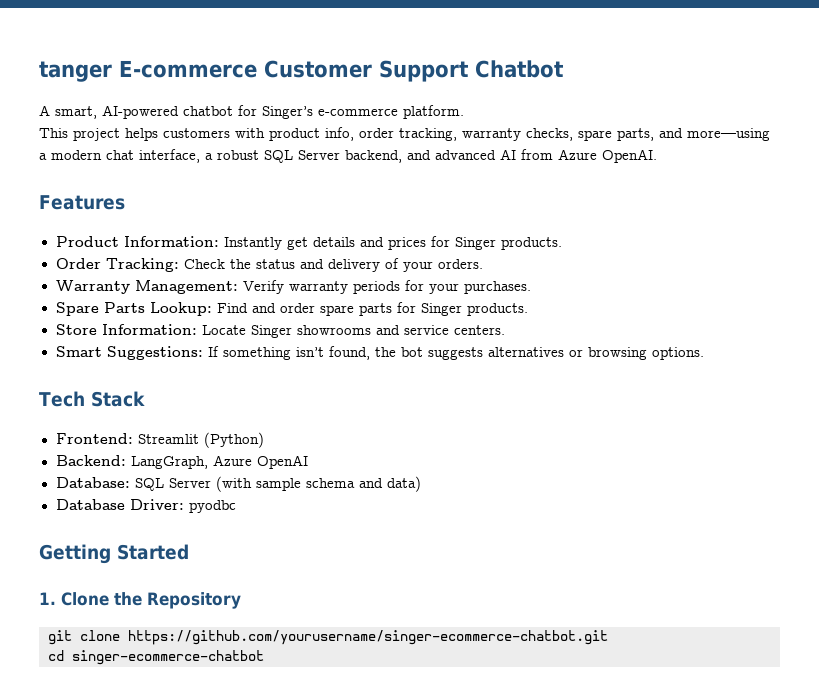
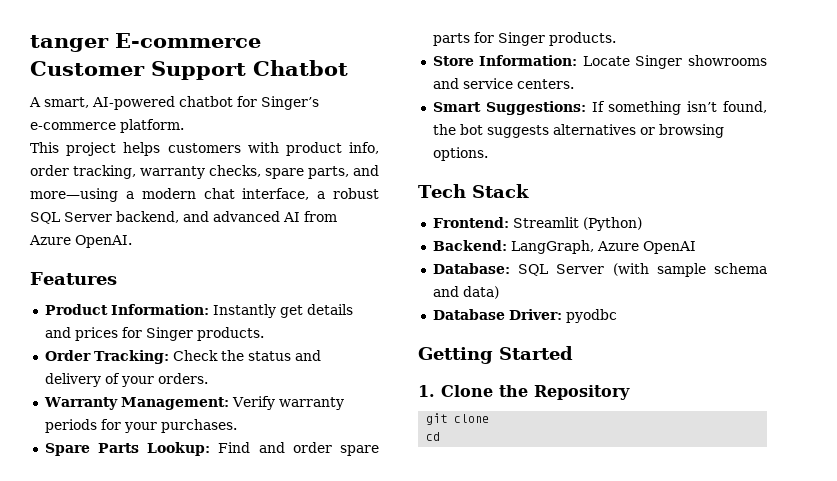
[128,630,608,645] https://github.com/yourusername/singer-ecommerce-chatbot.git -> (490, 418) none
[72,650,264,665] singer-ecommerce-chatbot -> (441, 436) none

